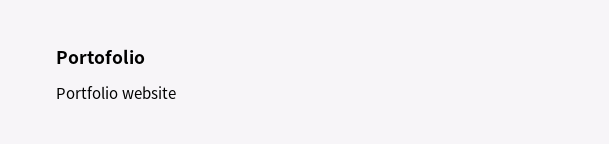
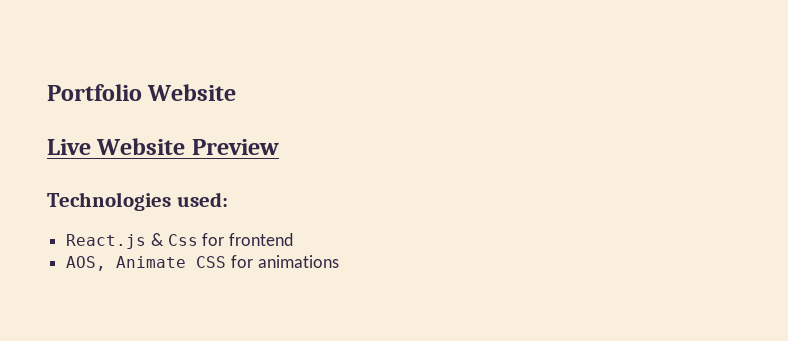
[56,49,145,64] [56,86,177,99] Portofolio // Portfolio website -> [47,84,237,101] [47,138,279,155] [47,192,228,211] [66,233,294,249] [66,255,339,271] Portfolio Website // Live Website Preview // Technologies used: // React.js & Css for frontend // AOS, Animate CSS for animations

